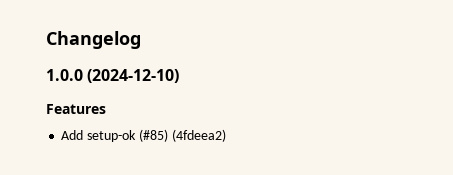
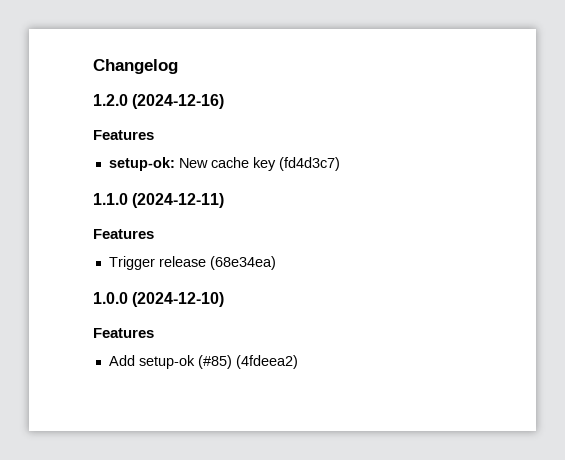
(141, 40) none -> [93,94,225,109] [93,130,154,140] [108,157,340,171] [93,193,225,208] [93,229,154,239] [108,256,276,270] // 1.2.0 (2024-12-16) // Features // setup-ok: New cache key (fd4d3c7) // 1.1.0 (2024-12-11) // Features // Trigger release (68e34ea)

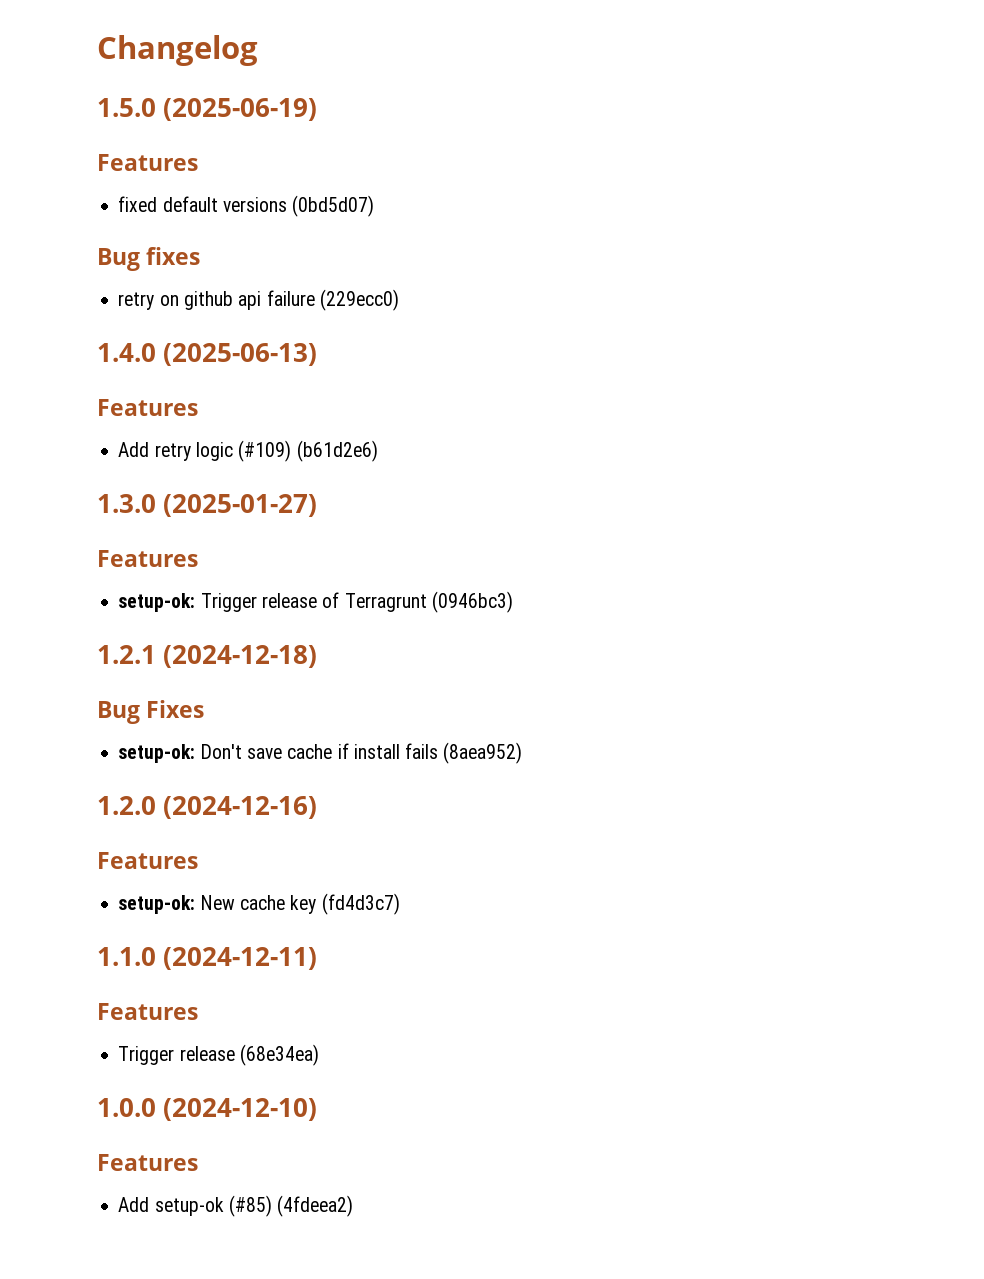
(178, 66) none -> [97,98,318,121] [97,154,198,171] [118,195,375,217] [97,247,201,271] [118,289,399,311] [97,343,318,366] [97,399,198,416] [118,440,378,462] [97,494,318,517] [97,550,198,567] [118,591,513,613] [97,645,318,668] [97,700,205,724] [118,742,523,764] // 1.5.0 (2025-06-19) // Features // fixed default versions (0bd5d07) // Bug fixes // retry on github api failure (229ecc0) // 1.4.0 (2025-06-13) // Features // Add retry logic (#109) (b61d2e6) // 1.3.0 (2025-01-27) // Features // setup-ok: Trigger release of Terragrunt (0946bc3) // 1.2.1 (2024-12-18) // Bug Fixes // setup-ok: Don't save cache if install fails (8aea952)

